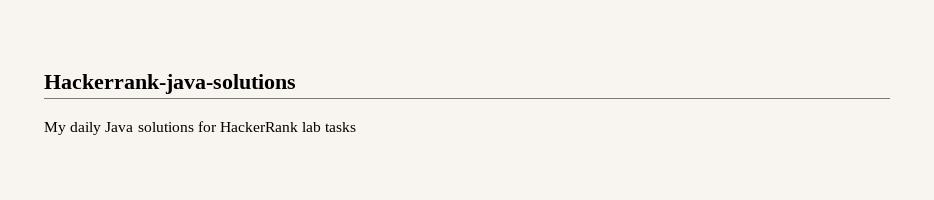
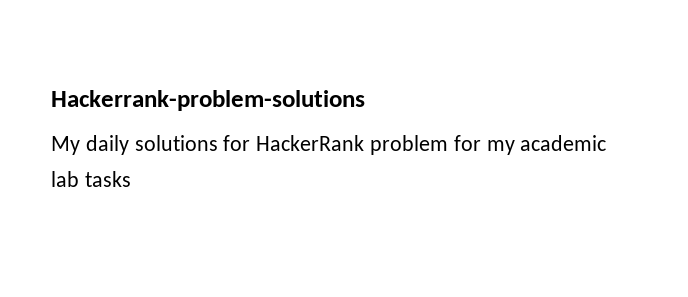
[44,74,296,94] Hackerrank-java-solutions -> [51,90,365,111] Hackerrank-problem-solutions
[105,122,134,132] Java -> (129, 145) none
(298, 127) none -> [370,135,607,155] problem for my academic

